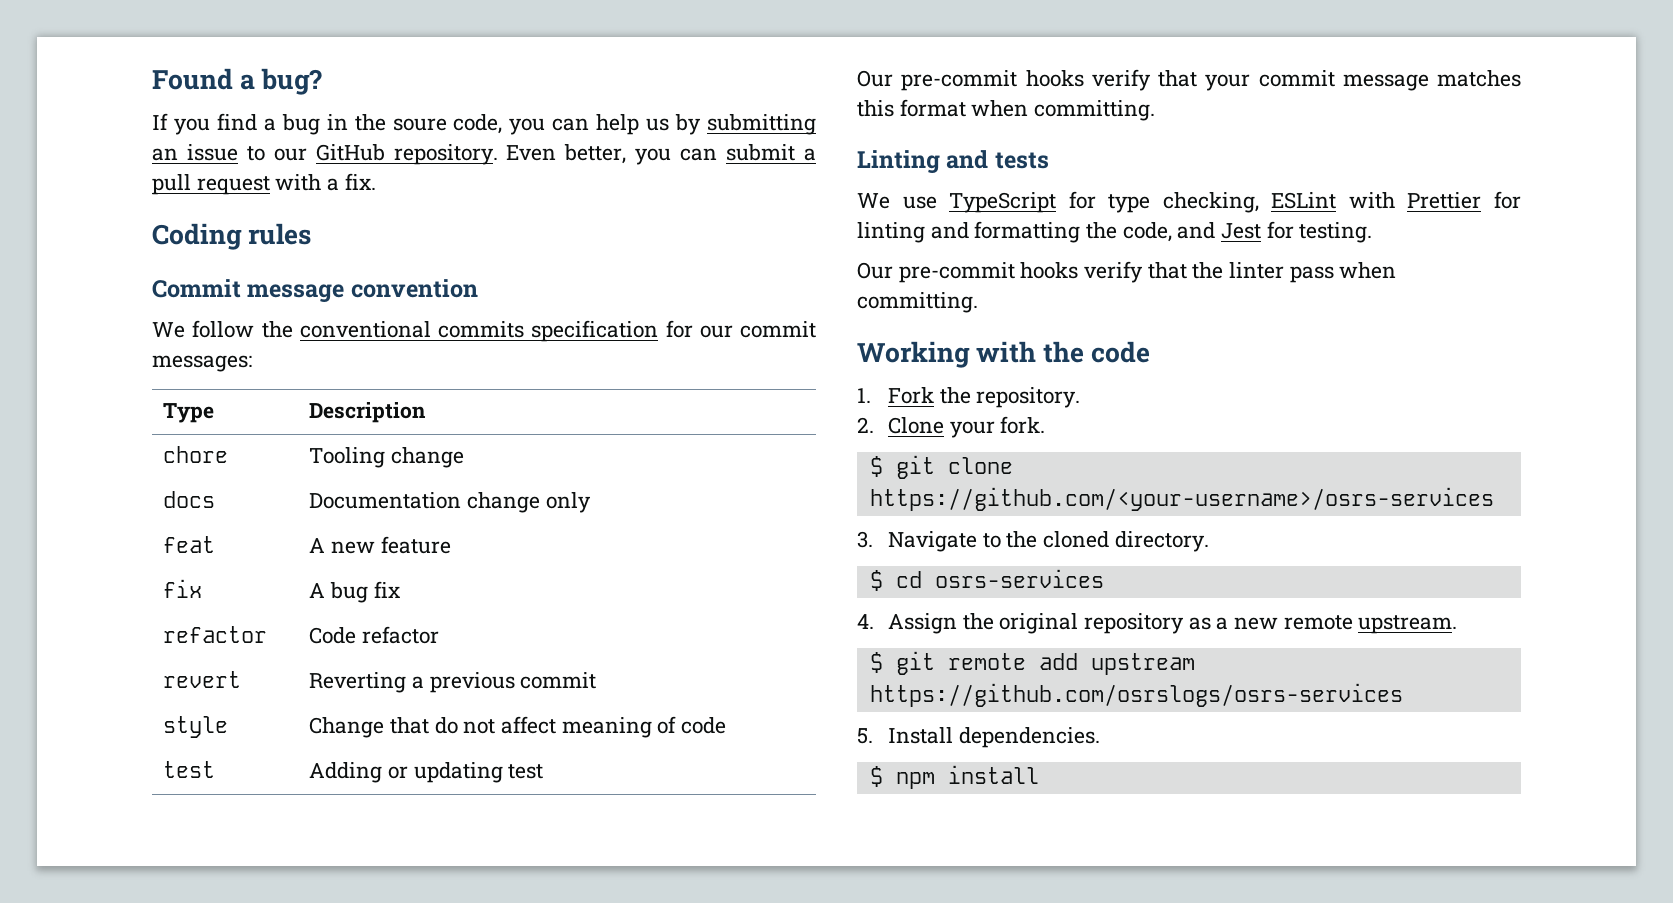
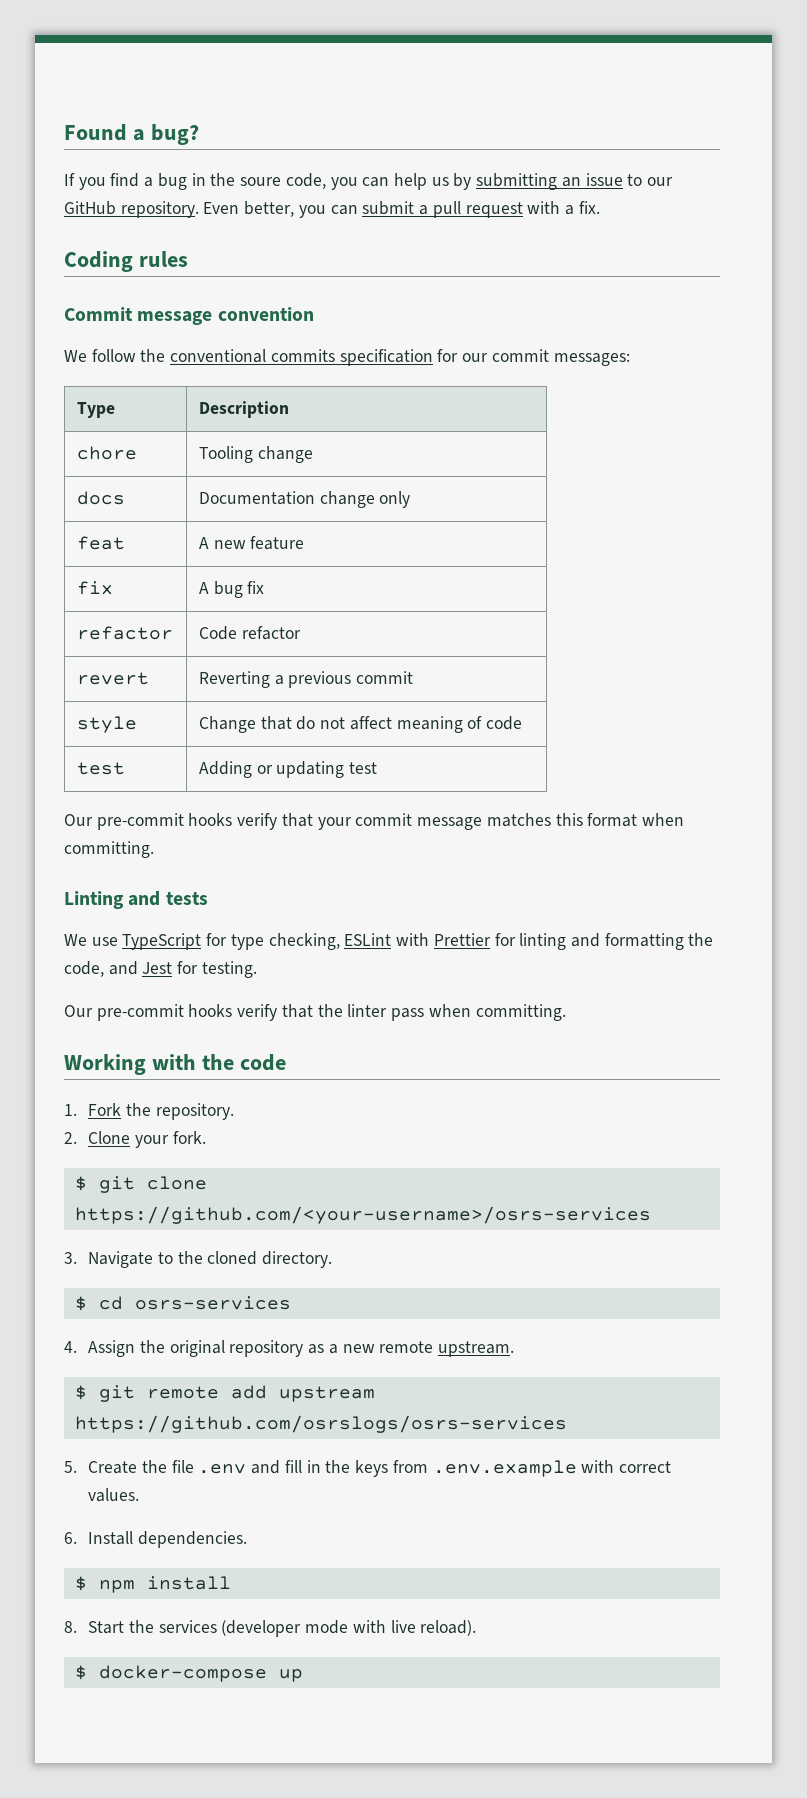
(873, 736) none -> [88,1460,671,1477] [88,1488,140,1502] [64,1532,77,1544] Create the file .env and fill in the keys from .env.example with correct values. // 6.
(1039, 774) none -> [64,1620,477,1637] [74,1665,303,1682] // 8. Start the services (developer mode with live reload). // $ docker-compose up

